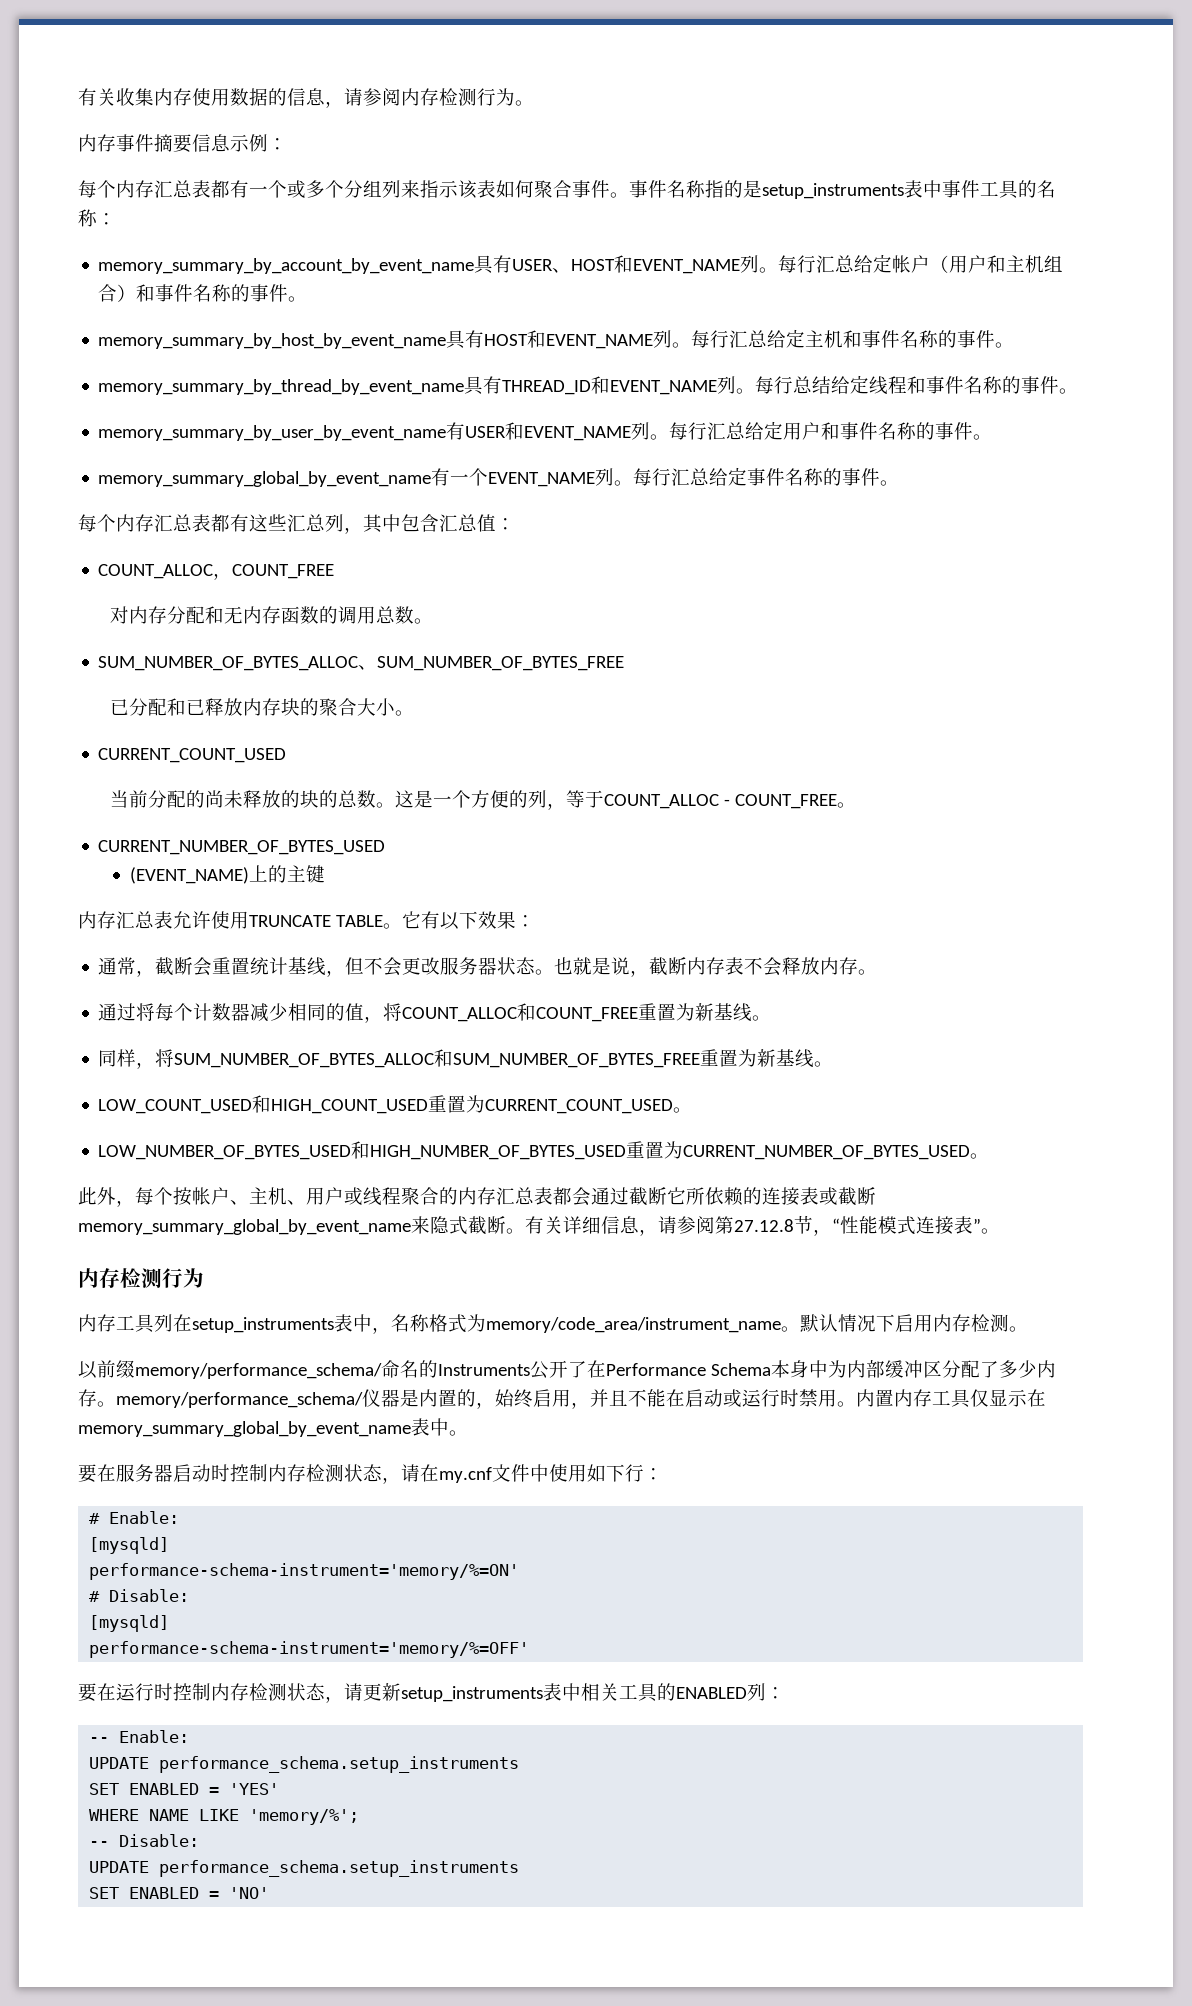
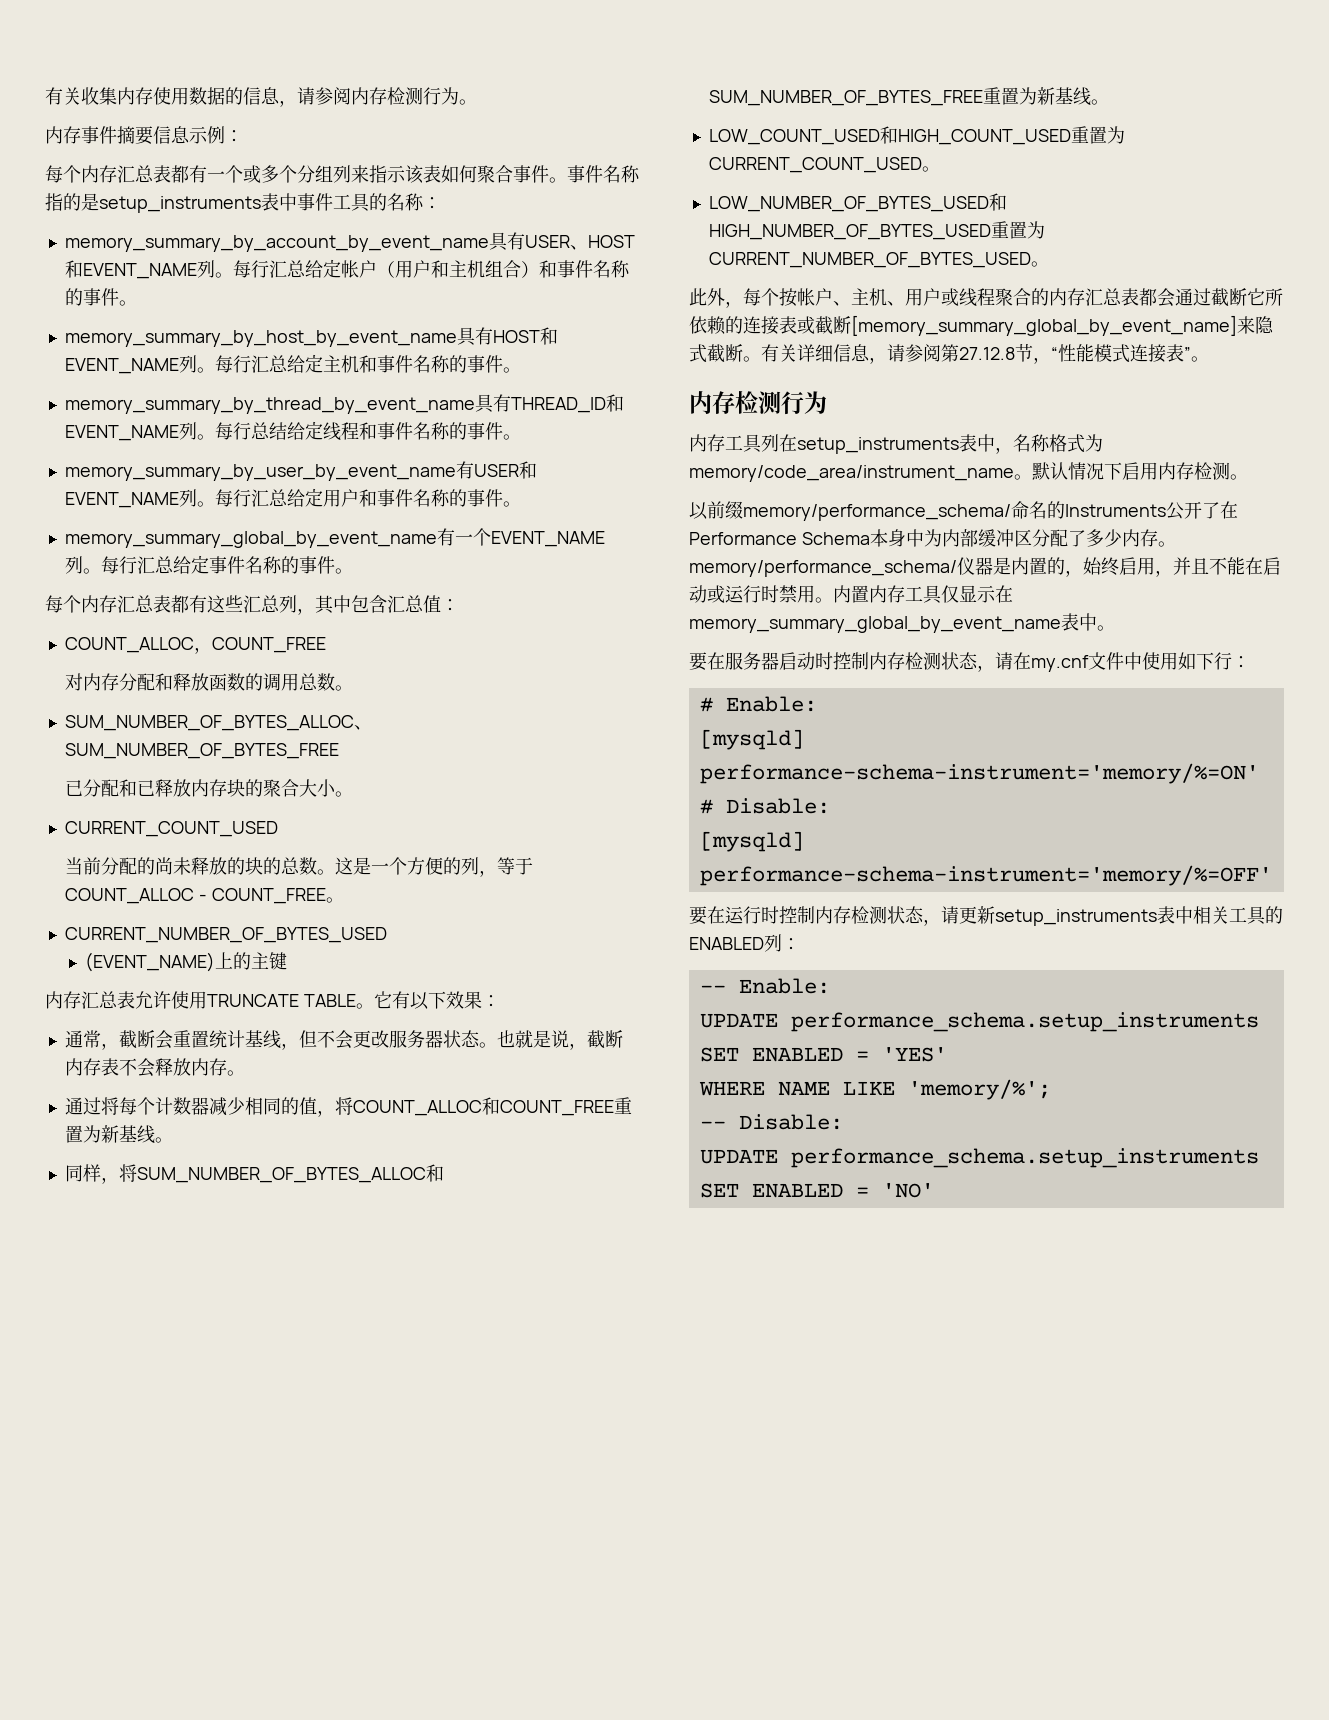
[223,606,281,624] 无内存 -> [173,673,210,691] 释放
[78,1219,411,1235] memory_summary_global_by_event_name -> [851,315,1237,336] [memory_summary_global_by_event_name]

